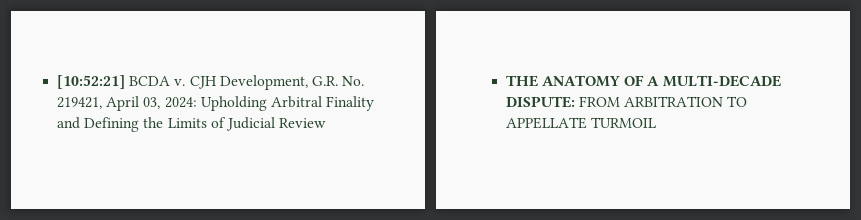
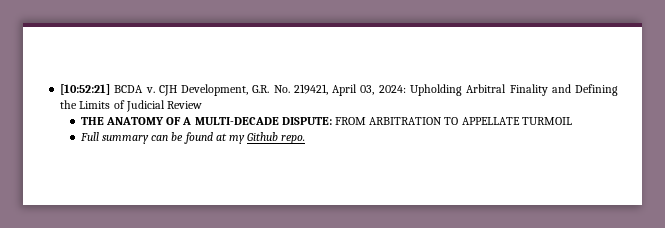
(656, 122) none -> [79,132,306,144] // Full summary can be found at my Github repo.

